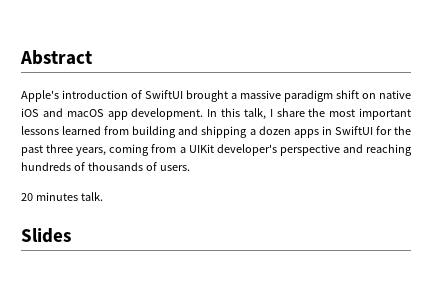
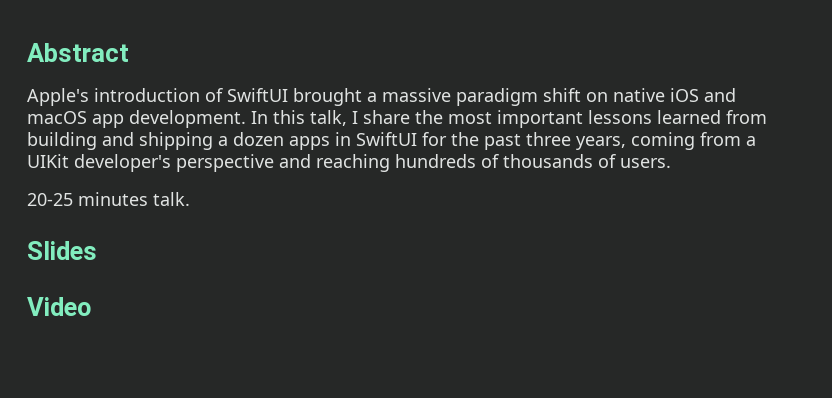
[21,193,33,201] 20 -> [27,193,73,206] 20-25
(71, 235) none -> [27,297,91,316] // Video

